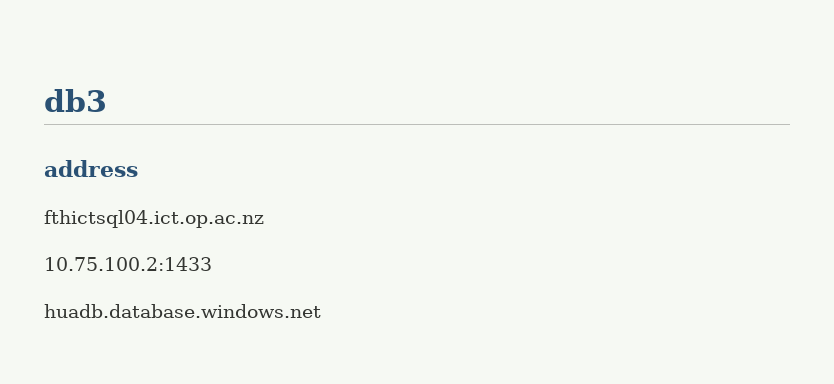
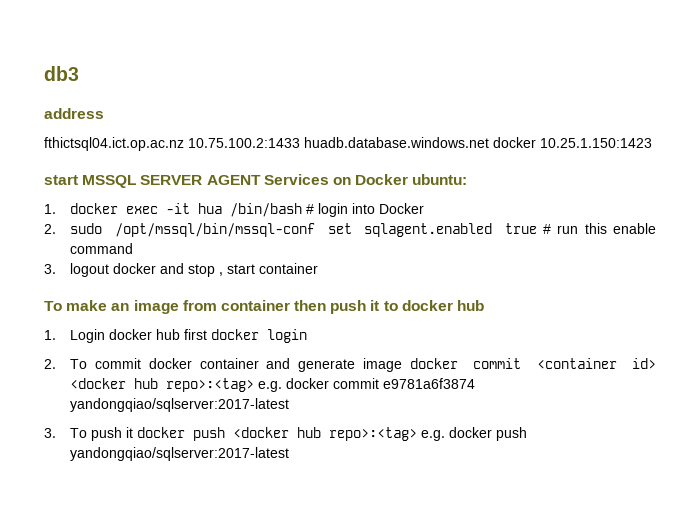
[44,257,212,271] [44,304,321,318] // 10.75.100.2:1433 // huadb.database.windows.net -> [188,137,652,148] [44,174,468,188] [44,203,425,217] [44,223,656,237] [70,243,134,254] [44,263,319,277] [44,300,485,314] [44,329,308,343] [44,358,657,372] [70,378,476,392] [70,398,290,412] [44,427,528,441] [70,447,290,461] 10.75.100.2:1433 huadb.database.windows.net docker 10.25.1.150:1423 // start MSSQL SERVER AGENT Services on Docker ubuntu: // 1. docker exec -it hua /bin/bash # login into Docker // 2. sudo /opt/mssql/bin/mssql-conf set sqlagent.enabled true # run this enable command // 3. logout docker and stop , start container // To make an image from container then push it to docker hub // 1. Login docker hub first docker login // 2. To commit docker container and generate image docker commit <container id> <docker hub repo>:<tag> e.g. docker commit e9781a6f3874 yandongqiao/sqlserver:2017-latest // 3. To push it docker push <docker hub repo>:<tag> e.g. docker push yandongqiao/sqlserver:2017-latest

